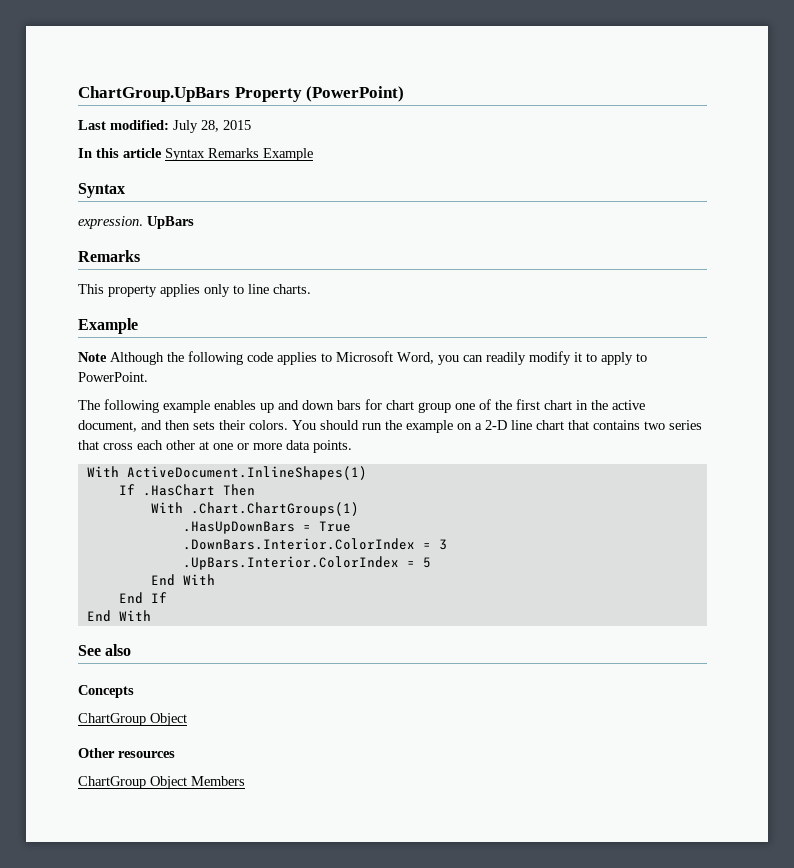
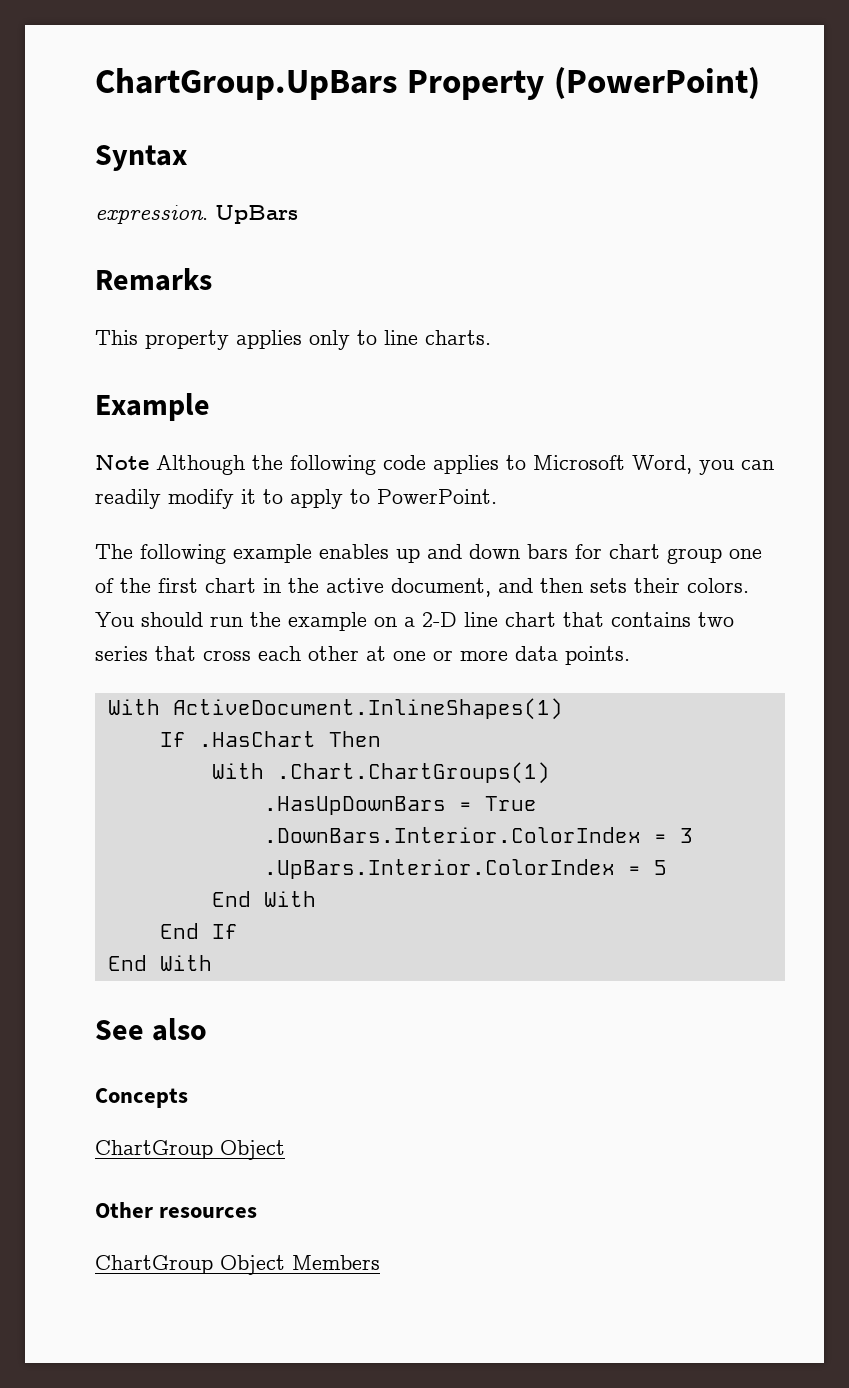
[78,120,251,133] [78,148,313,161] // Last modified: July 28, 2015 // In this article Syntax Remarks Example -> (760, 83) none

